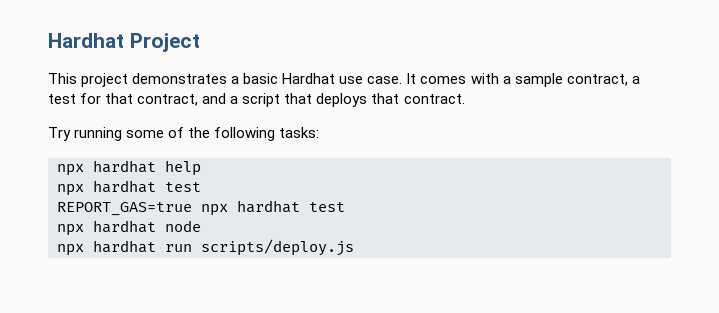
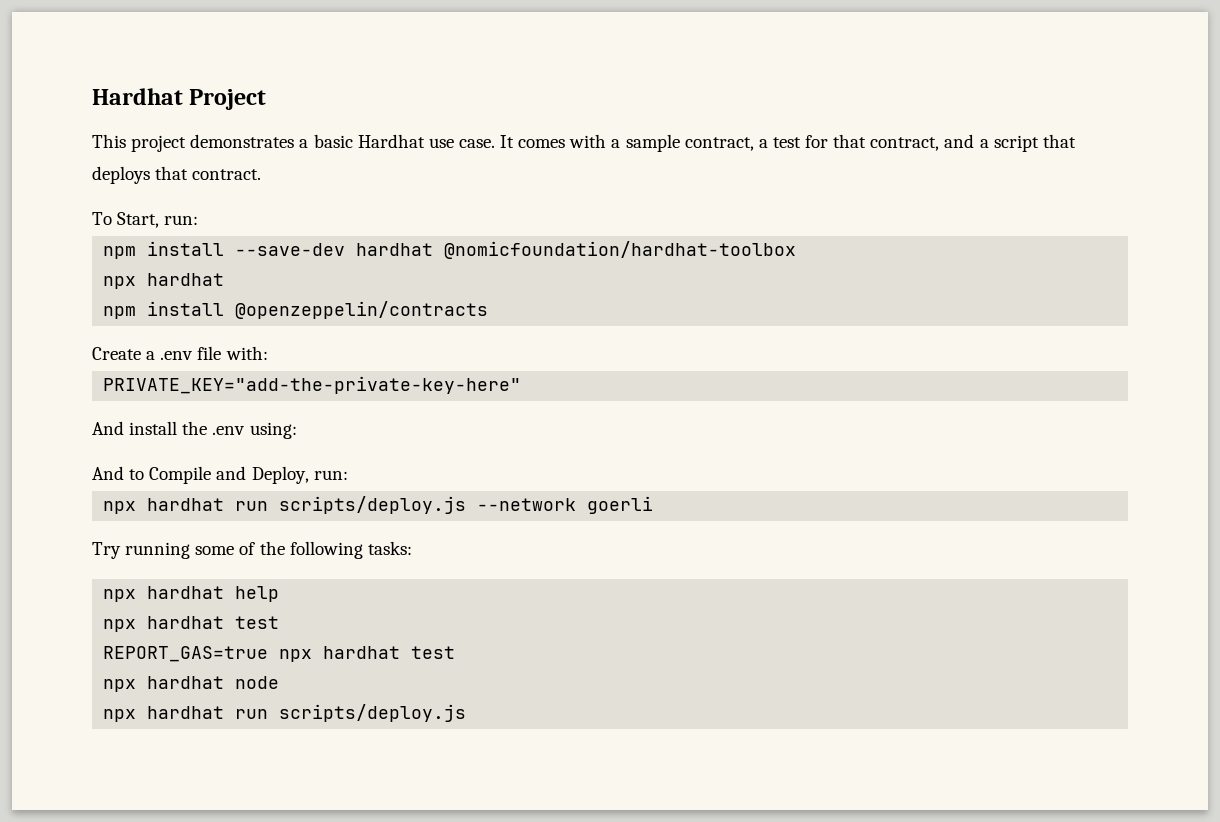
(465, 99) none -> [92,212,199,228] [103,241,797,259] [103,273,225,289] [103,301,489,319] [92,346,268,360] [103,376,522,394] [92,421,297,439] [92,466,348,484] [103,496,654,514] // To Start, run: // npm install --save-dev hardhat @nomicfoundation/hardhat-toolbox // npx hardhat // npm install @openzeppelin/contracts // Create a .env file with: // PRIVATE_KEY="add-the-private-key-here" // And install the .env using: // And to Compile and Deploy, run: // npx hardhat run scripts/deploy.js --network goerli

